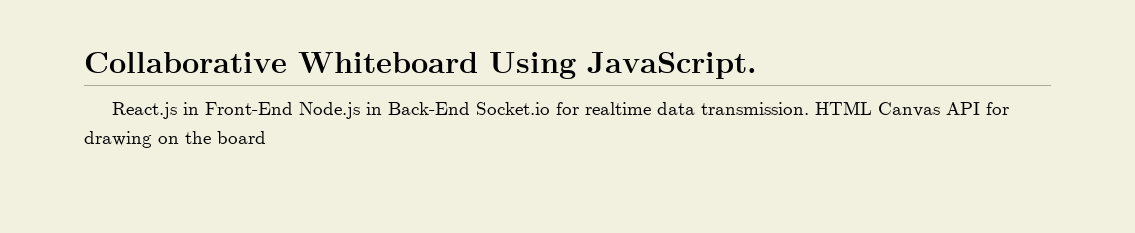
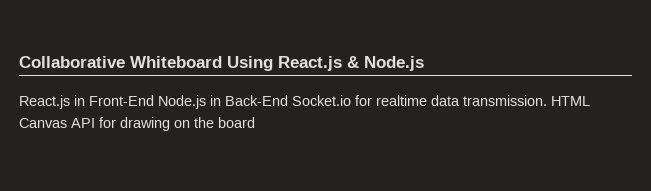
[587,52,757,79] JavaScript. -> [278,56,424,71] React.js & Node.js

